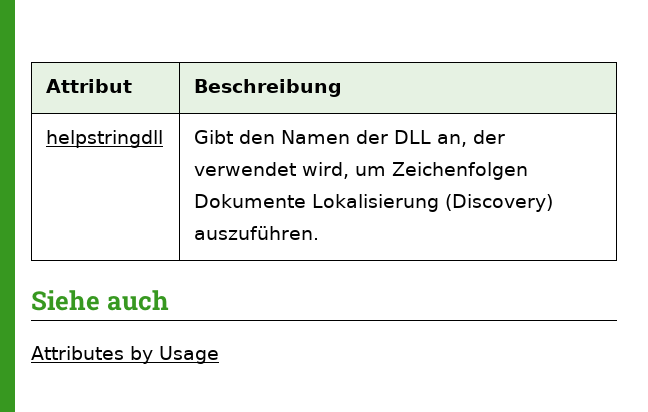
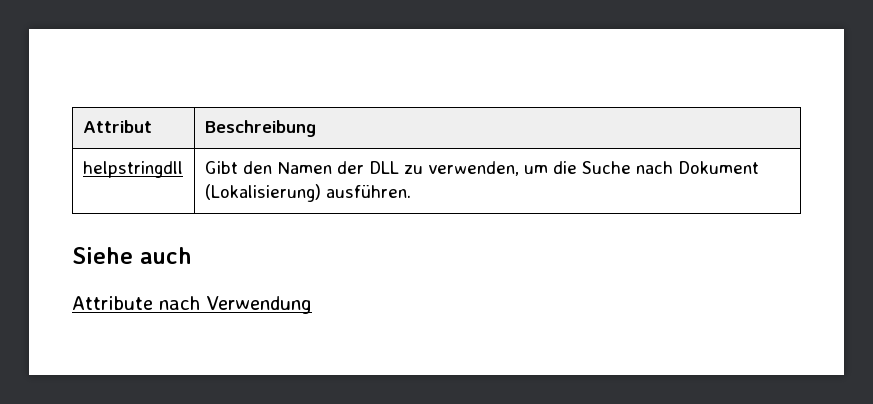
[437,130,506,147] [194,162,529,180] [194,194,554,212] [194,226,320,240] an, der verwendet wird, um Zeichenfolgen Dokumente Lokalisierung (Discovery) auszuführen. -> [403,161,759,176] [204,184,411,202] zu verwenden, um die Suche nach Dokument (Lokalisierung) ausführen.
[31,346,219,364] Attributes by Usage -> [72,296,312,314] Attribute nach Verwendung

